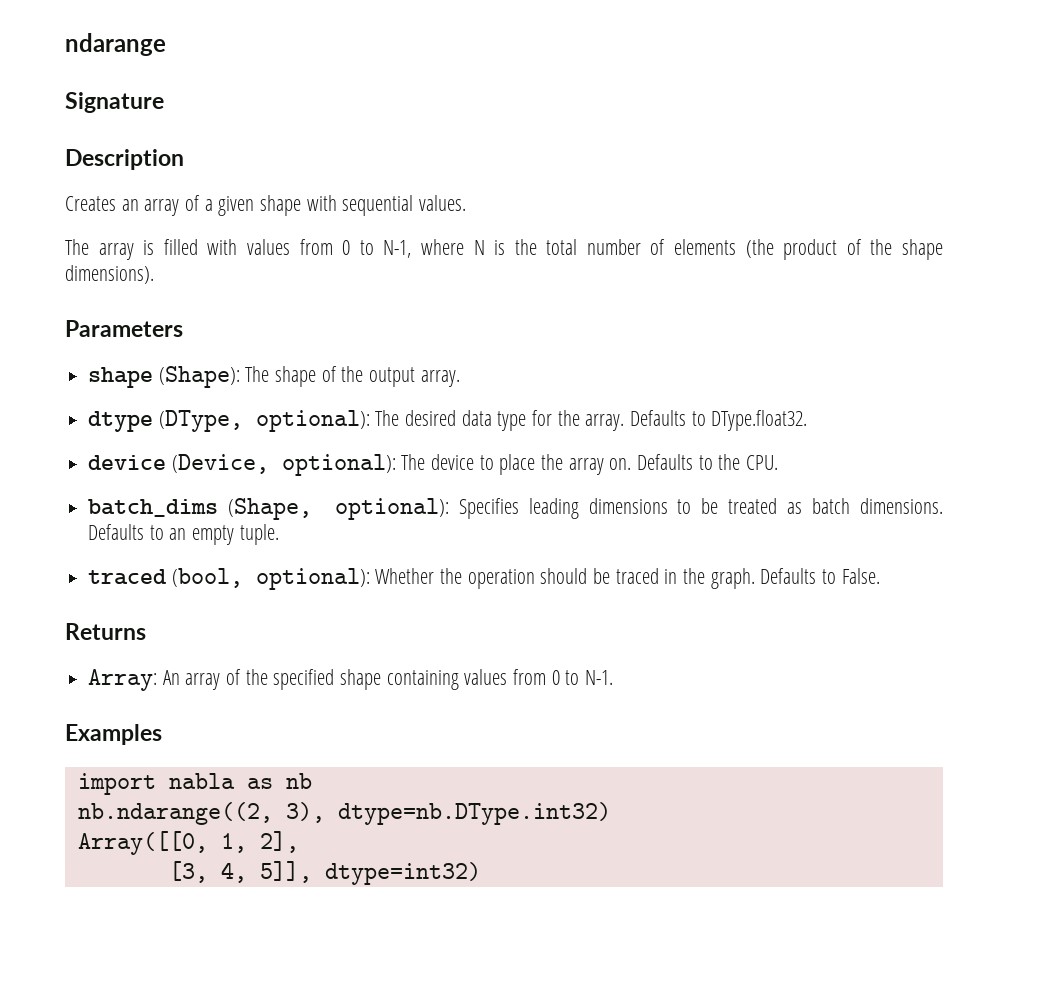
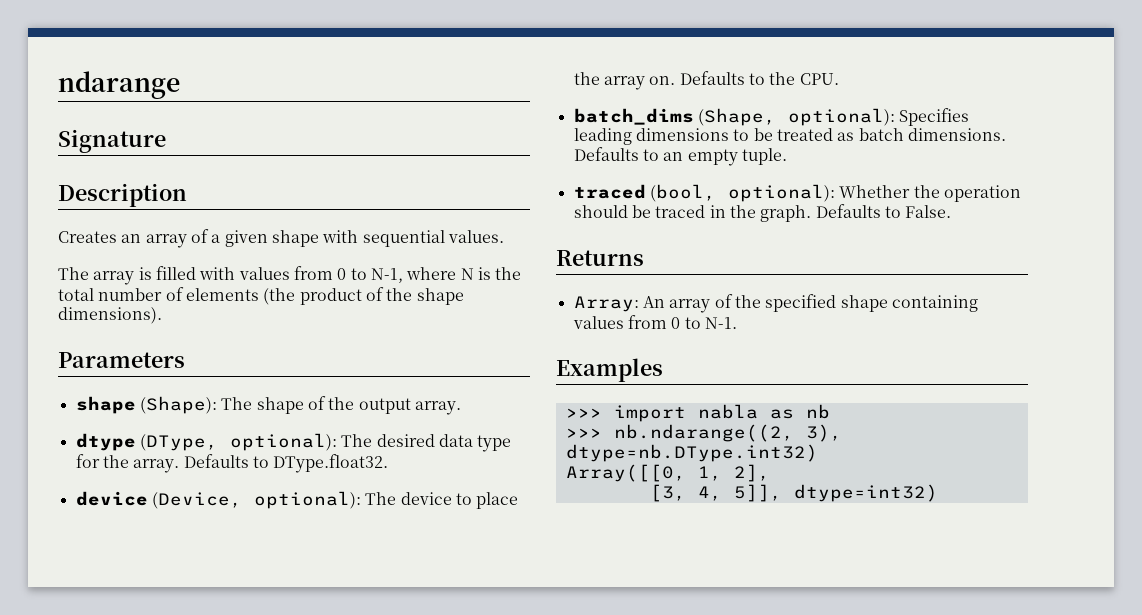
(162, 734) none -> [565,408,602,418] >>>
(312, 781) none -> [565,428,602,438] >>>

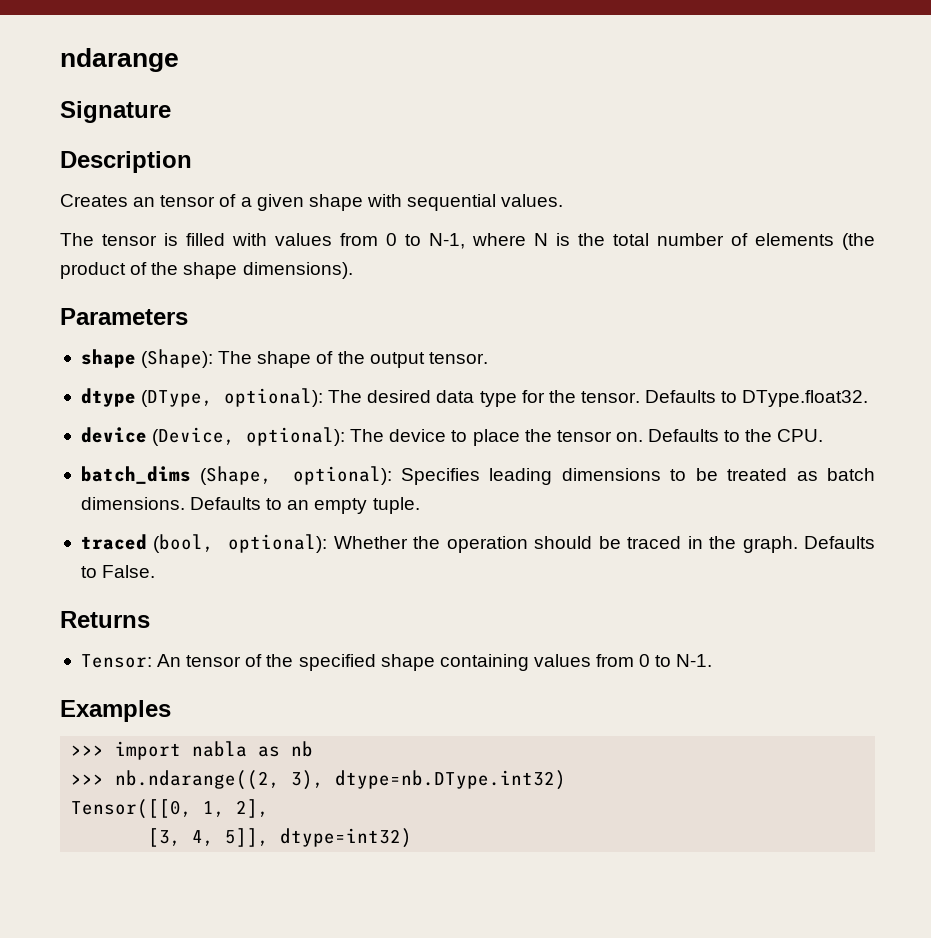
[145,234,187,248] array -> [160,195,216,207] tensor
[93,271,135,285] array -> [102,234,157,246] tensor
[414,401,461,415] array. -> [428,352,488,364] tensor.
[133,459,180,473] array. -> [580,391,640,403] tensor.
[603,76,645,90] array -> [556,430,612,442] tensor
[573,296,711,313] Array: An array -> [80,654,242,668] Tensor: An tensor
[565,464,686,482] Array([[0, -> [71,799,193,819] Tensor([[0,

